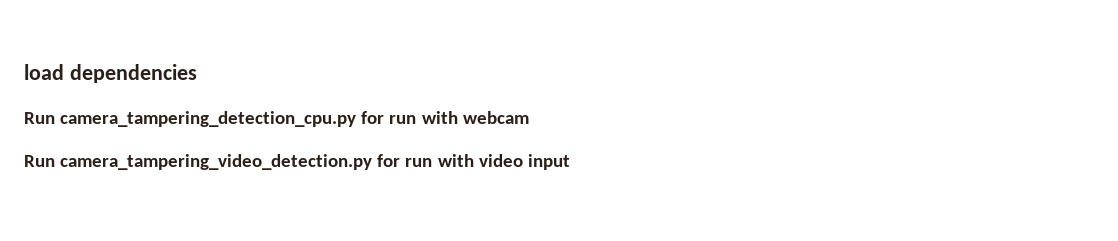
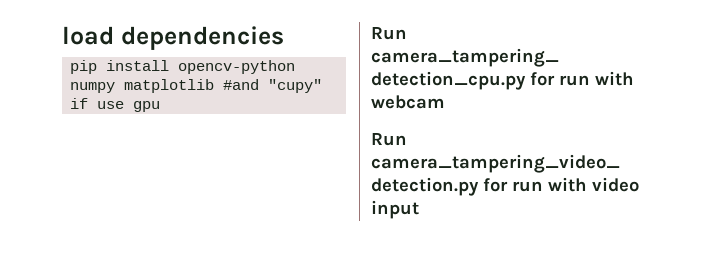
(197, 73) none -> [70,60,296,74] [70,79,323,93] [70,98,161,112] // pip install opencv-python numpy matplotlib #and "cupy" if use gpu

